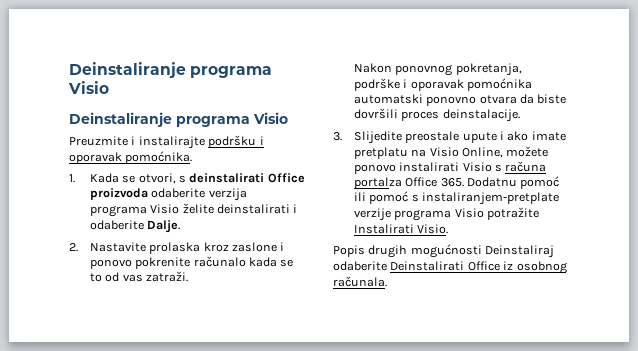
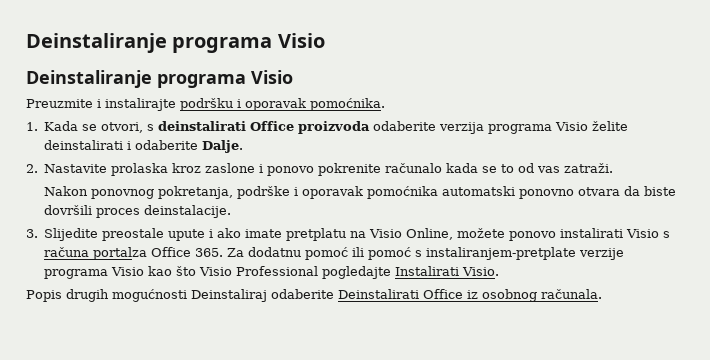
[466,177,517,187] Dodatnu -> [227,247,302,257] Za dodatnu
[486,207,539,220] potražite -> [148,266,392,279] kao što Visio Professional pogledajte

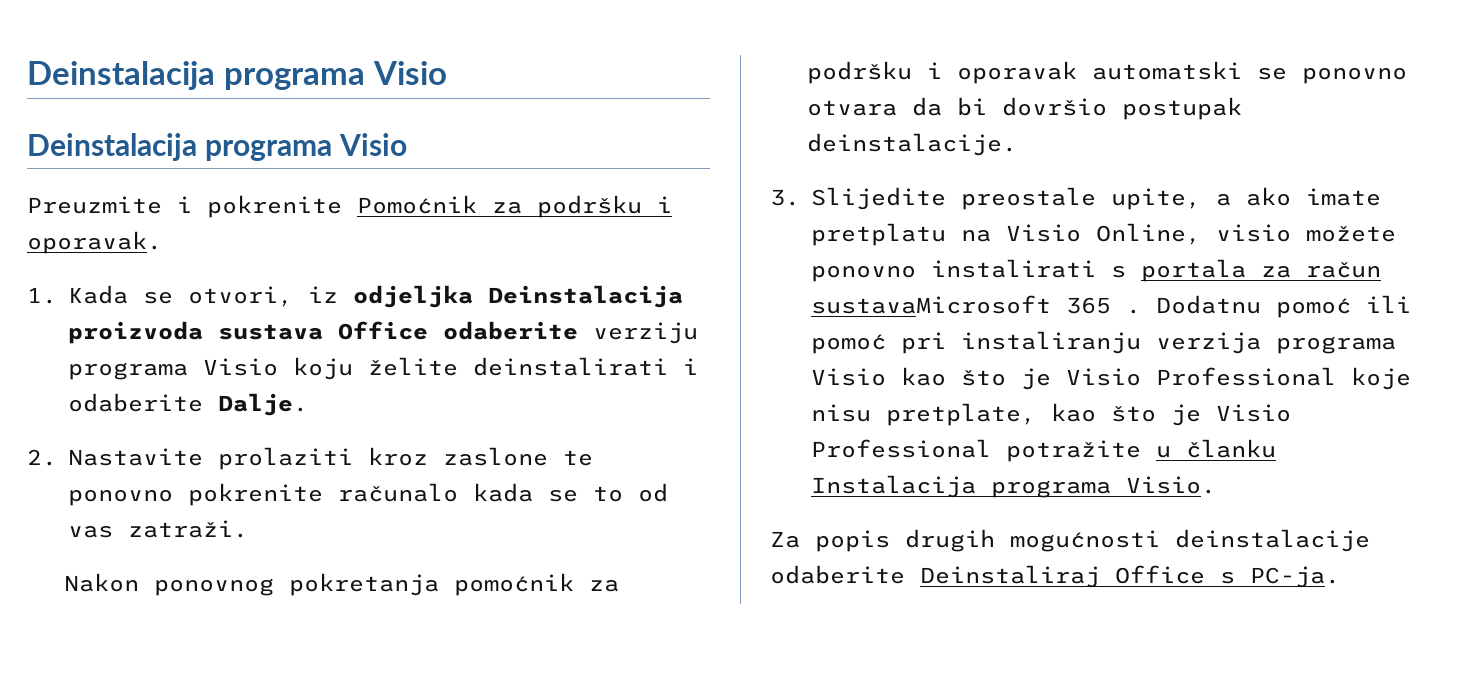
[26,33,325,53] [26,70,152,88] Deinstaliranje programa Visio // Deinstaliranje -> [27,61,447,90] [27,133,197,161] Deinstalacija programa Visio // Deinstalacija
[105,98,385,111] [26,121,589,134] instalirajte podršku i oporavak pomoćnika. // 1. Kada se otvori, s deinstalirati Office proizvoda odaberite verzija programa Visio -> [207,195,672,218] [27,231,162,254] [27,285,683,308] [67,321,698,344] [67,357,353,380] pokrenite Pomoćnik za podršku i oporavak. // 1. Kada se otvori, iz odjeljka Deinstalacija proizvoda sustava Office odaberite verziju programa Visio koju
[111,163,169,176] prolaska -> [217,447,353,470] prolaziti
[259,164,315,176] i ponovo -> [562,450,593,466] [67,489,173,506] te ponovno
[157,186,676,199] [43,205,140,218] pokretanja, podrške i oporavak pomoćnika automatski ponovno otvara da biste dovršili proces -> [288,573,619,596] [806,61,1407,84] [806,97,1242,120] pokretanja pomoćnik za podršku i oporavak automatski se ponovno otvara da bi dovršio postupak
[168,229,214,241] upute i -> [1110,188,1231,210] upite, a
[457,228,671,241] [44,247,625,260] možete ponovo instalirati Visio s računa portalza Office 365. Za dodatnu pomoć ili pomoć s instaliranjem-pretplate verzije -> [1215,224,1396,242] [810,259,1381,282] [810,295,1411,318] [810,331,1261,354] visio možete ponovno instalirati s portala za račun sustavaMicrosoft 365 . Dodatnu pomoć ili pomoć pri instaliranju verzija
[199,266,500,279] [26,289,602,302] Visio Professional pogledajte Instalirati Visio. // Popis drugih mogućnosti Deinstaliraj odaberite Deinstalirati Office iz osobnog računala. -> [1020,367,1411,390] [810,403,1291,426] [810,439,1276,462] [810,475,1216,498] [770,529,1370,552] [770,565,1340,588] je Visio Professional koje nisu pretplate, kao što je Visio Professional potražite u članku Instalacija programa Visio. // Za popis drugih mogućnosti deinstalacije odaberite Deinstaliraj Office s PC-ja.

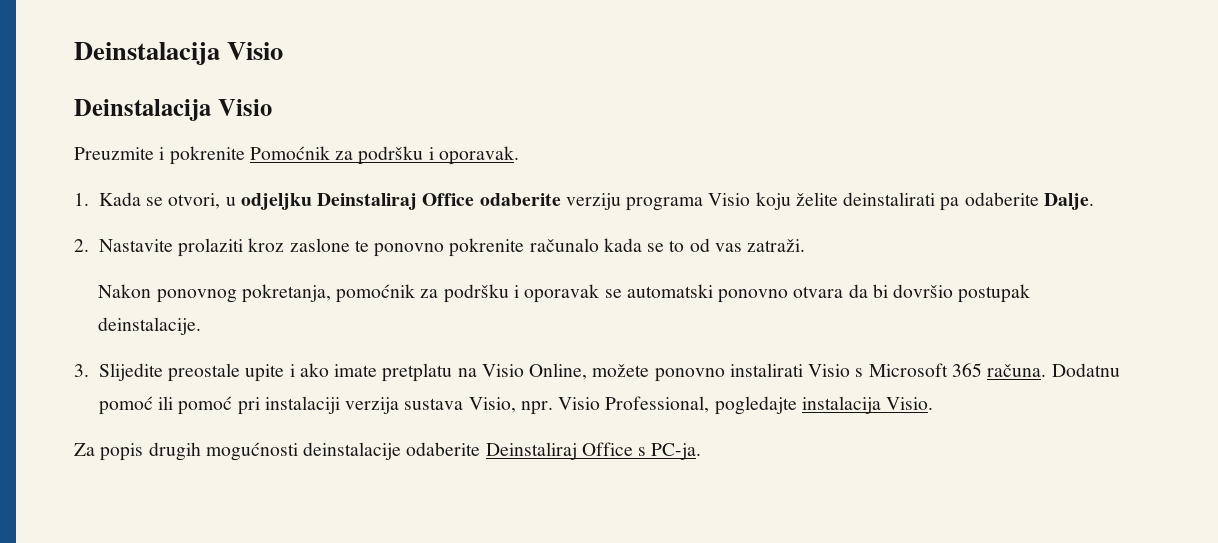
[27,61,365,90] Deinstalacija programa -> [74,42,220,65] Deinstalacija
[204,140,332,161] programa -> (211, 110) none
[307,285,683,308] [67,321,323,344] iz odjeljka Deinstalacija proizvoda sustava -> [225,193,418,210] u odjeljku Deinstaliraj
[682,358,698,375] i -> [940,197,960,211] pa
[288,573,439,596] pokretanja -> [241,284,331,303] pokretanja,
[1091,61,1287,80] automatski se -> [604,284,713,298] se automatski
[1110,188,1231,210] upite, a -> [245,364,295,382] upite i
[1215,224,1291,242] visio -> (588, 371) none
[1110,259,1381,282] [810,295,1141,314] s portala za račun sustavaMicrosoft 365 . -> [808,363,1047,377] Visio s Microsoft 365 računa.
[960,331,1396,354] [810,367,1411,390] [810,403,1291,426] [810,439,1276,462] [810,475,1111,498] instaliranju verzija programa Visio kao što je Visio Professional koje nisu pretplate, kao što je Visio Professional potražite u članku Instalacija programa -> [264,396,881,415] instalaciji verzija sustava Visio, npr. Visio Professional, pogledajte instalacija

